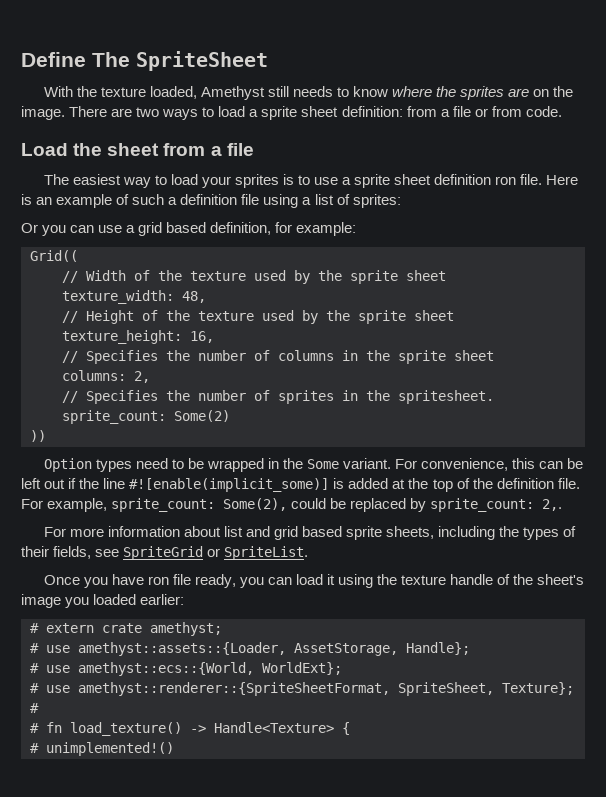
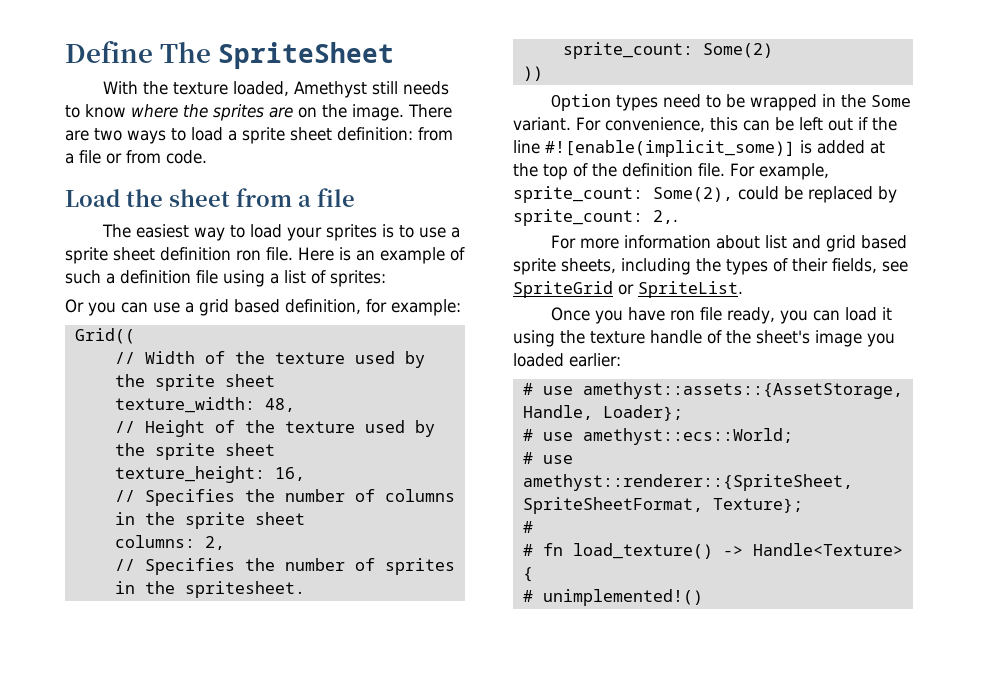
[46,622,222,636] [30,642,470,656] [30,662,342,676] [30,682,494,696] extern crate amethyst; // # use amethyst::assets::{Loader, AssetStorage, Handle}; // # use amethyst::ecs::{World, WorldExt}; // # use amethyst::renderer::{SpriteSheetFormat, SpriteSheet, -> [542,382,903,399] [522,405,683,421] [522,428,793,445] [522,452,573,464] [522,474,853,491] [522,497,703,514] use amethyst::assets::{AssetStorage, Handle, Loader}; // # use amethyst::ecs::World; // # use amethyst::renderer::{SpriteSheet, SpriteSheetFormat,

